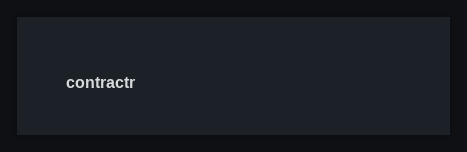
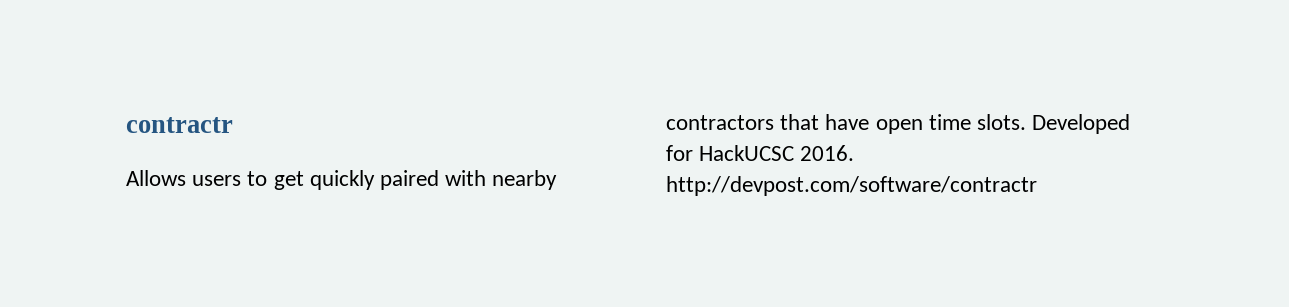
(135, 82) none -> [126,170,558,190] [666,114,1131,134] [666,145,855,161] [666,176,1037,196] // Allows users to get quickly paired with nearby contractors that have open time slots. Developed for HackUCSC 2016. http://devpost.com/software/contractr

